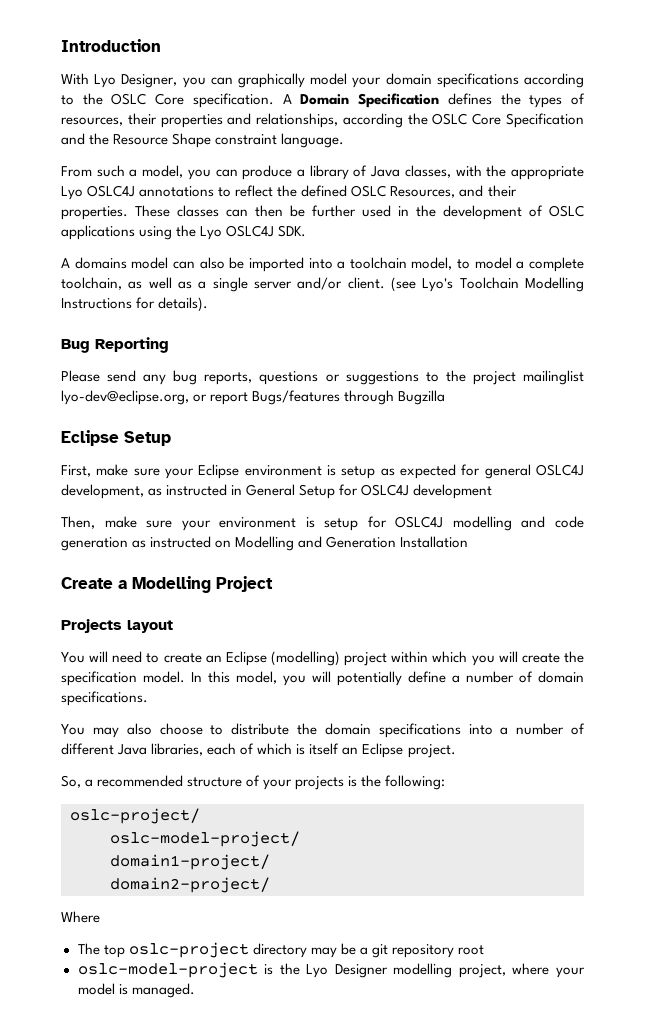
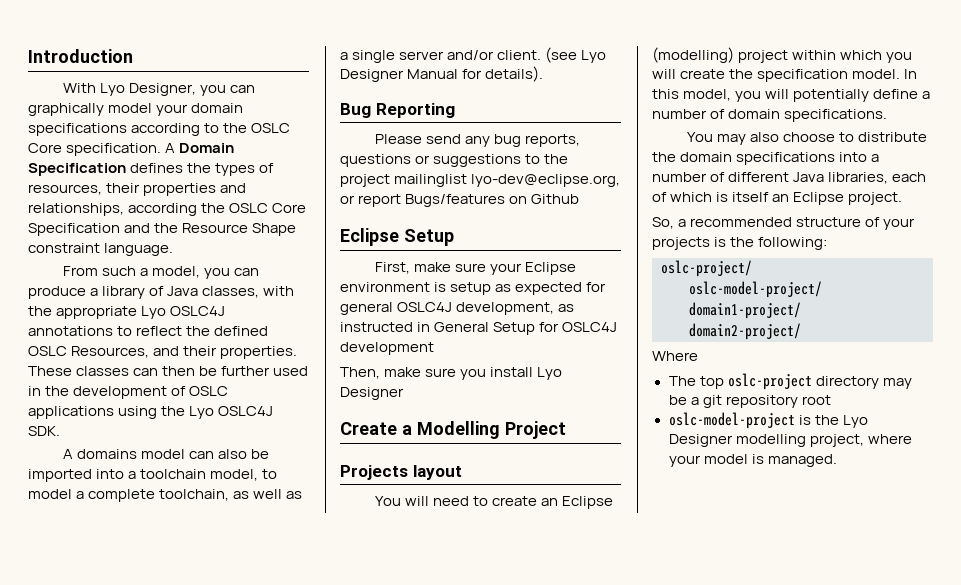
[422,277,584,292] [61,298,132,309] Lyo's Toolchain Modelling Instructions -> [581,50,607,63] [340,69,459,82] Lyo Designer Manual
[344,390,446,405] through Bugzilla -> [509,194,580,204] on Github
[181,516,585,531] [61,536,469,551] your environment is setup for OSLC4J modelling and code generation as instructed on Modelling and Generation Installation -> [460,367,563,380] [340,387,404,400] you install Lyo Designer

